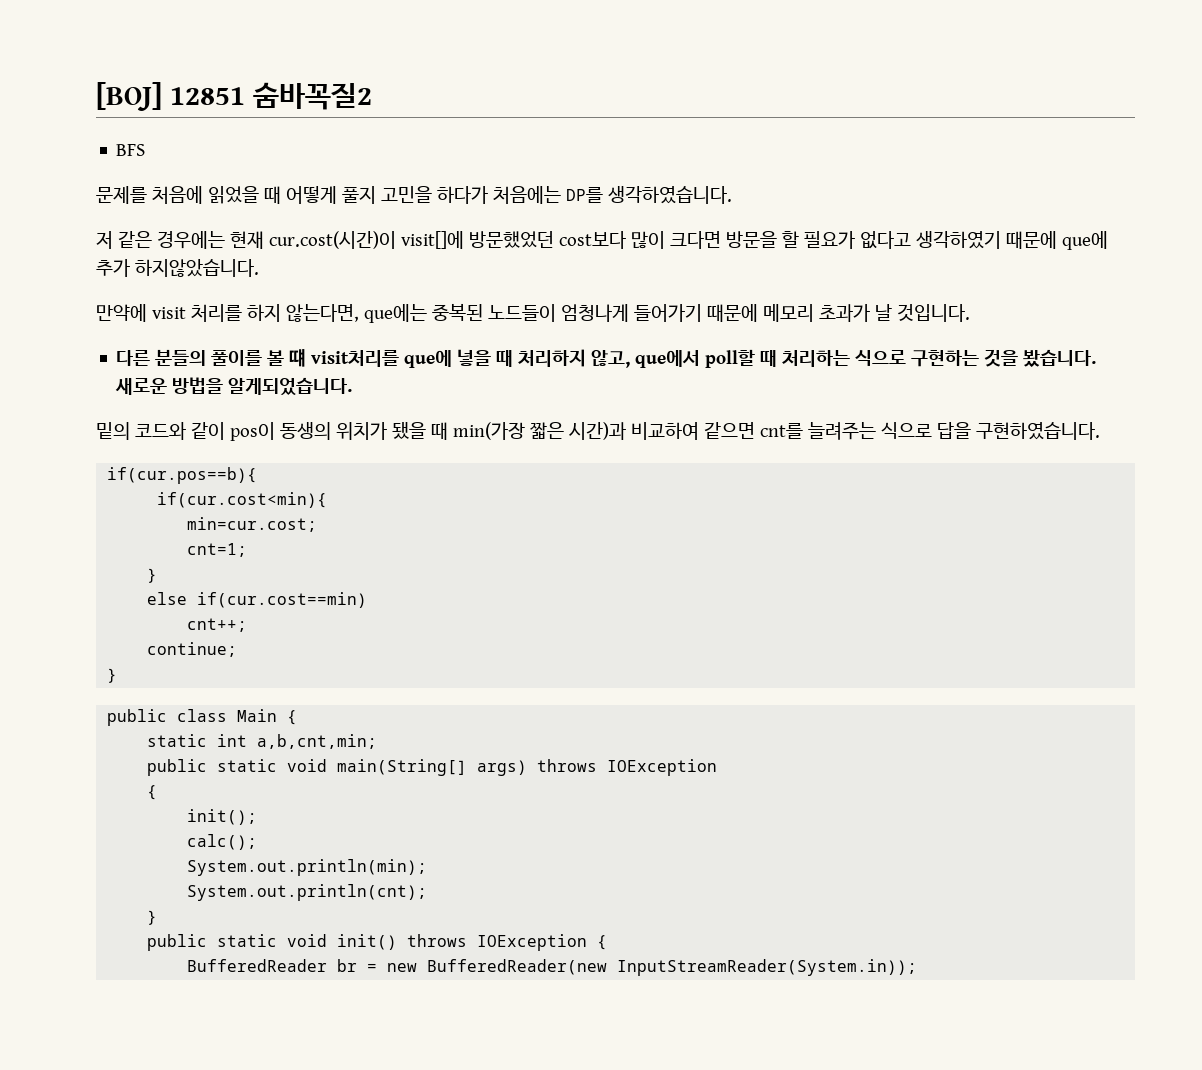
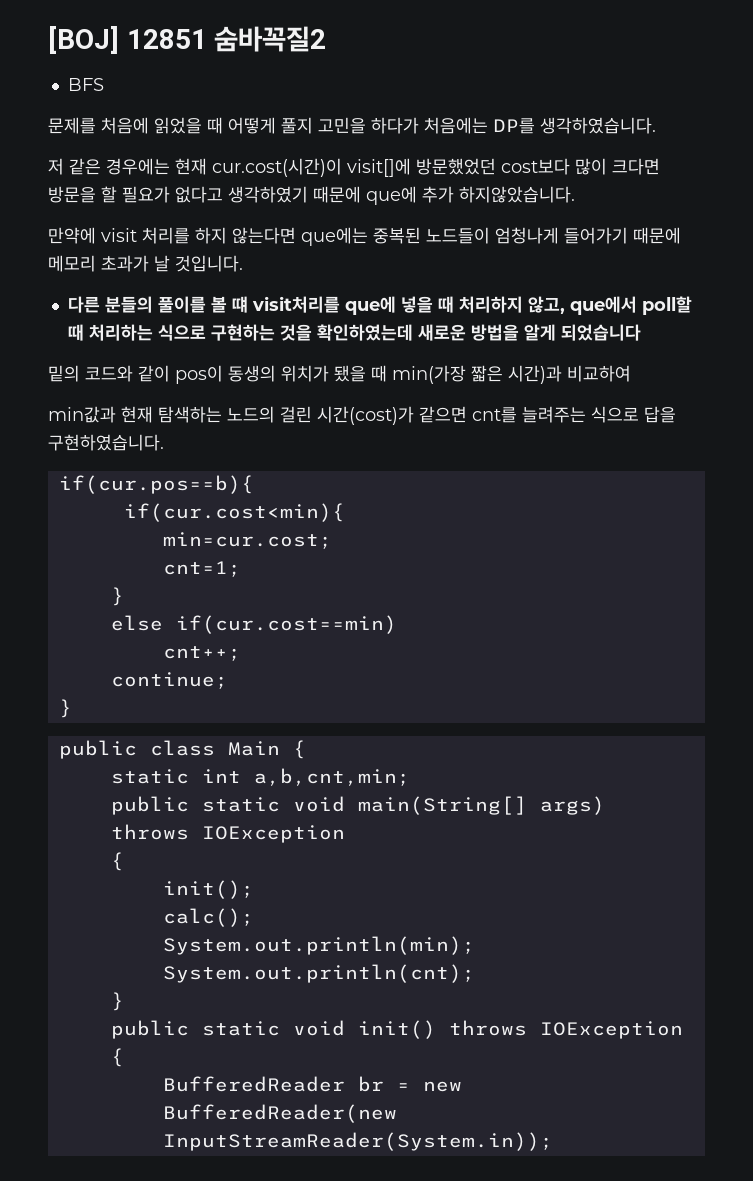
[285,304,359,322] 않는다면, -> [232,227,296,244] 않는다면
[1023,349,1097,367] 봤습니다. -> [316,324,413,341] 확인하였는데
[228,377,353,395] 알게되었습니다. -> [523,324,641,341] 알게 되었습니다
(699, 431) none -> [48,406,414,425] // min값과 현재 탐색하는 노드의 걸린 시간(cost)가

